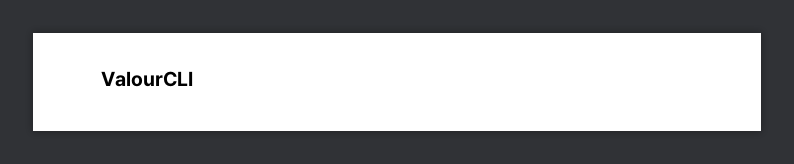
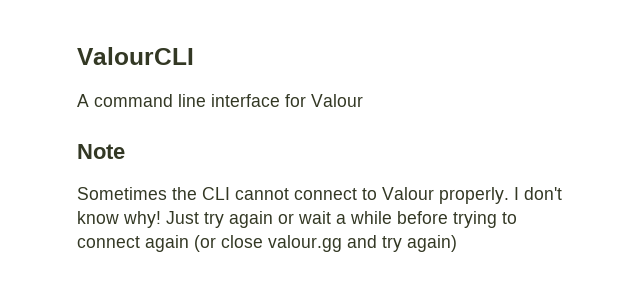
(193, 79) none -> [77,94,363,107] [77,144,125,159] [77,187,562,204] [77,211,517,228] [77,235,457,252] // A command line interface for Valour // Note // Sometimes the CLI cannot connect to Valour properly. I don't know why! Just try again or wait a while before trying to connect again (or close valour.gg and try again)

